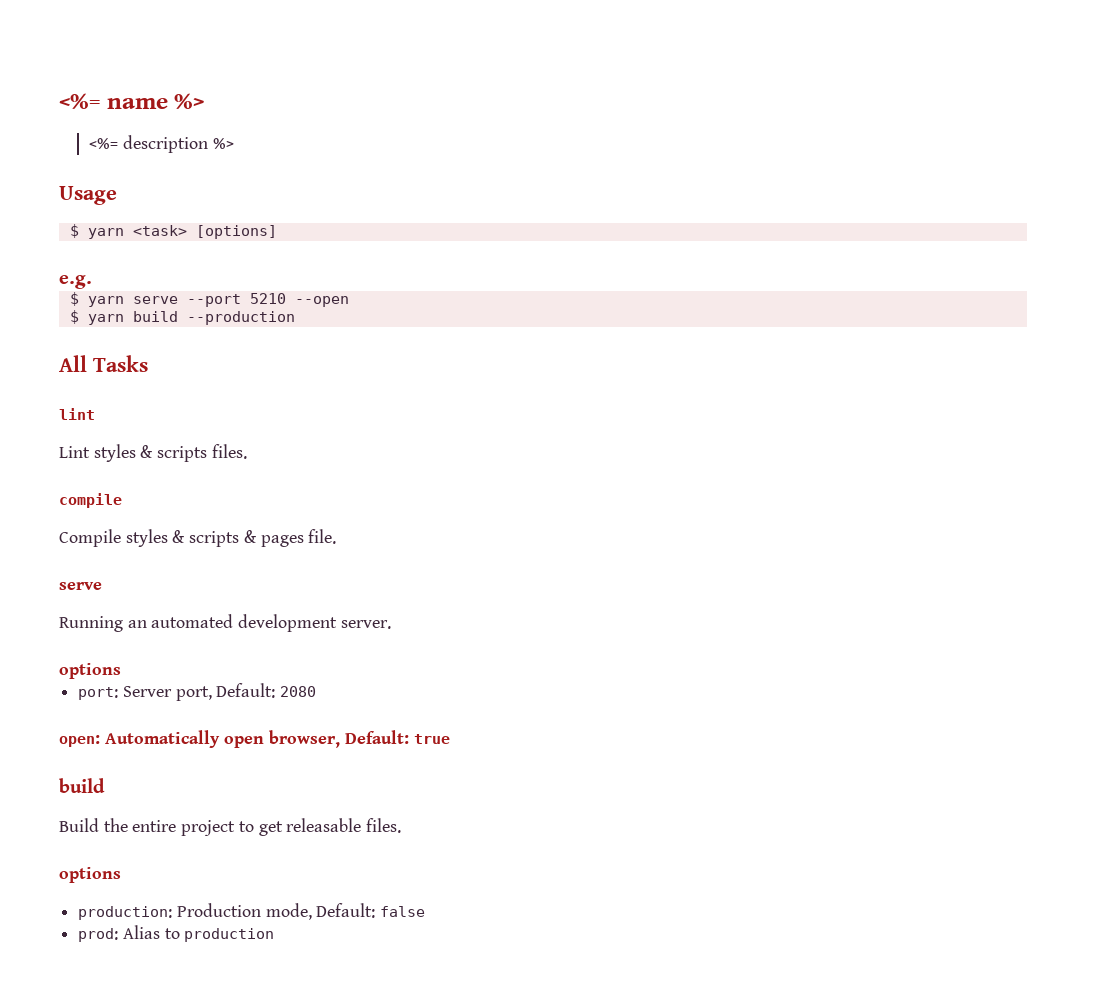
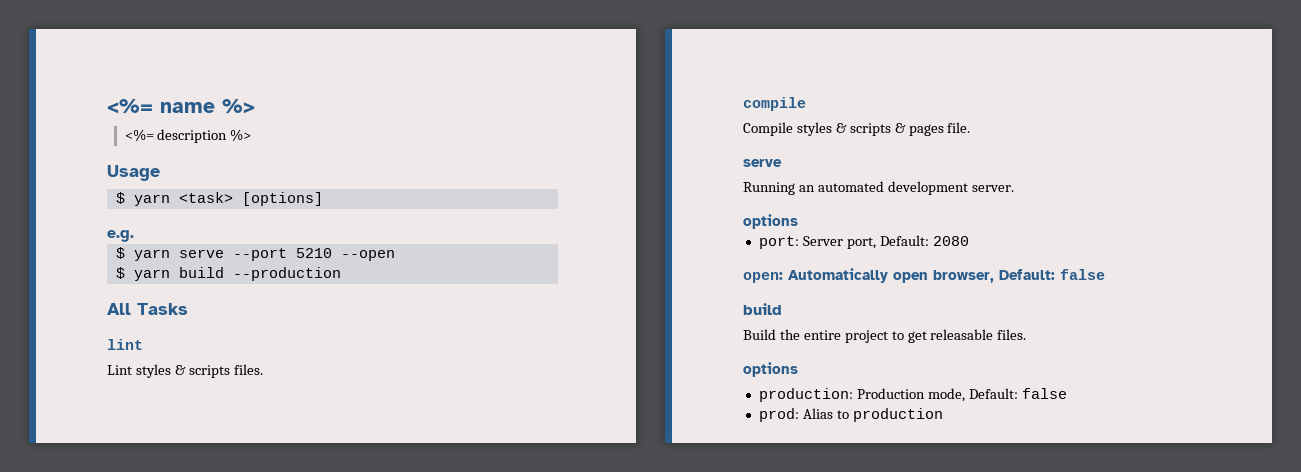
[414,734,450,744] true -> [1060,269,1105,280] false

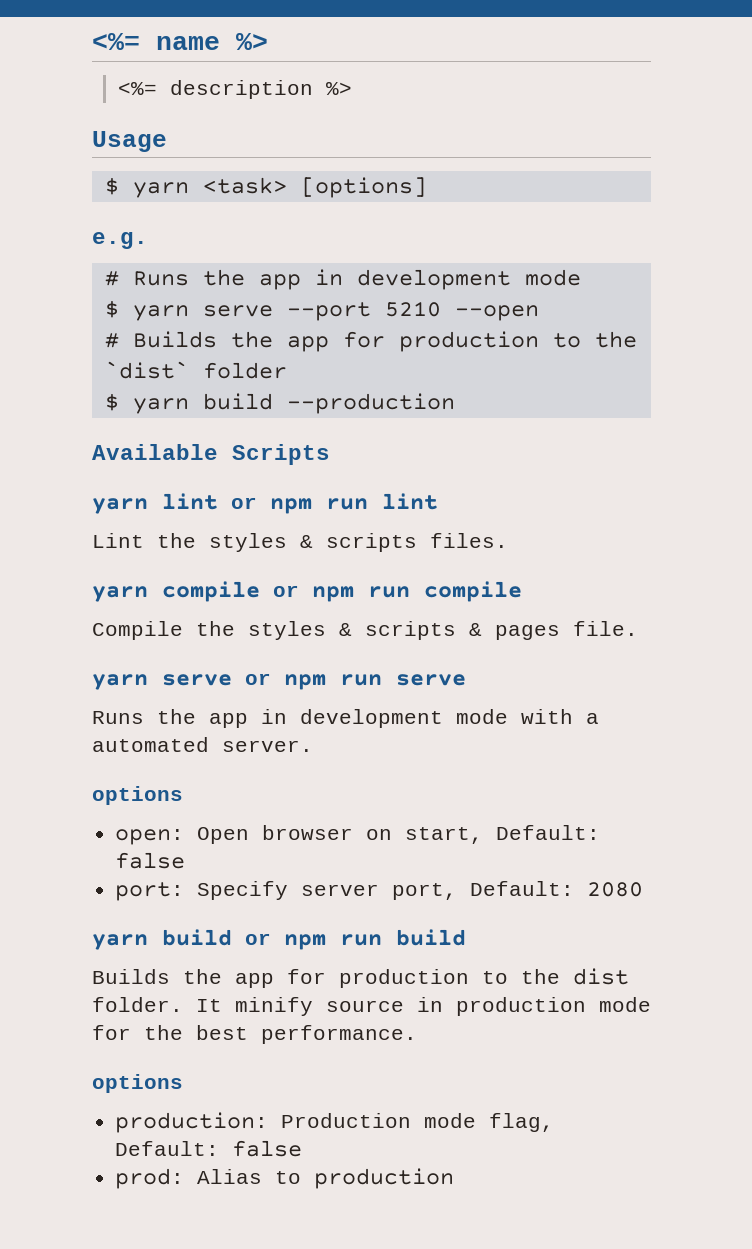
(134, 236) none -> [104,269,581,290] // # Runs the app in development mode
[115,267,341,281] [107,303,188,315] $ yarn build --production // All Tasks // -> [104,331,637,352] [104,361,287,379] [104,393,455,414] [92,444,330,465] [92,493,368,514] # Builds the app for production to the `dist` folder // $ yarn build --production // Available Scripts // yarn lint or npm run
(132, 370) none -> [157,533,196,548] the
(263, 369) none -> [92,581,410,602] yarn compile or npm run
(793, 129) none -> [196,621,235,636] the
[743,159,782,167] [743,181,1014,195] [743,214,798,229] serve // Running an automated development server. // options -> [92,673,466,690] [92,709,599,728] [92,737,313,752] [92,786,183,805] [115,825,601,845] [115,852,186,869] yarn serve or npm run serve // Runs the app in development mode with a automated server. // options // open: Open browser on start, Default: false
[802,236,843,246] Server -> [197,881,380,900] Specify server
[743,268,1105,283] [743,303,782,315] [743,329,1027,343] open: Automatically open browser, Default: false // build // Build the entire project to get releasable files. -> [92,929,466,950] [92,968,629,988] [92,997,651,1016] [92,1025,417,1044] yarn build or npm run build // Builds the app for production to the dist folder. It minify source in production mode for the best performance.
[927,388,965,402] mode, -> [424,1113,555,1132] mode flag,

